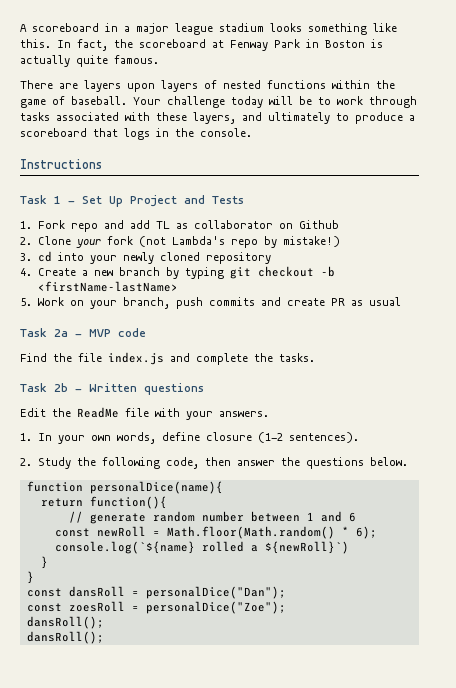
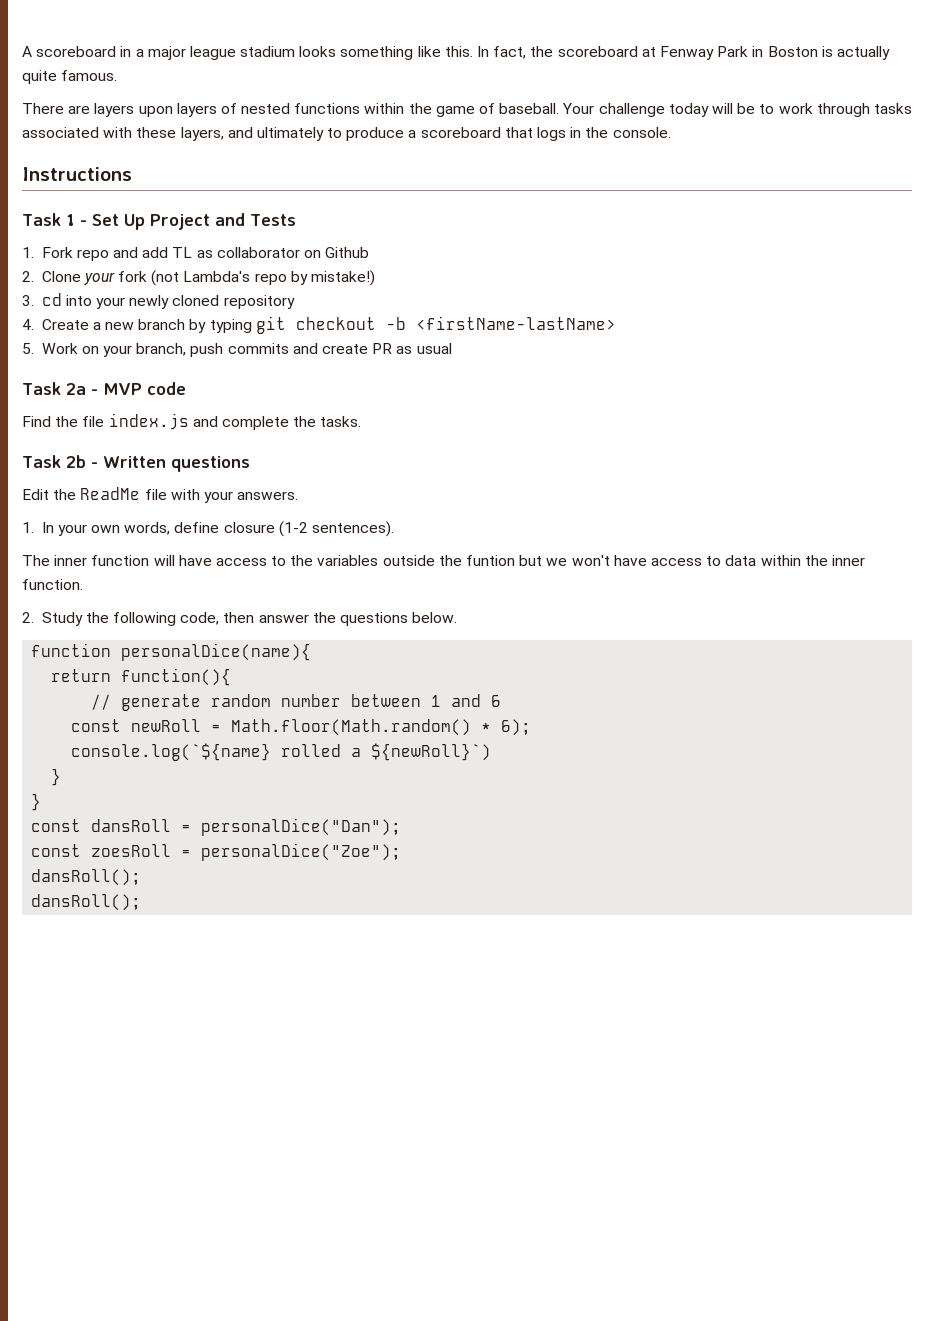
(359, 437) none -> [22,555,865,566] [22,579,83,590] // The inner function will have access to the variables outside the funtion but we won't have access to data within the inner function.

